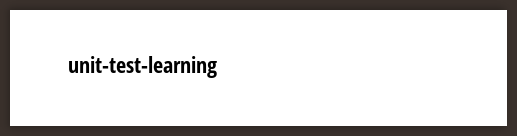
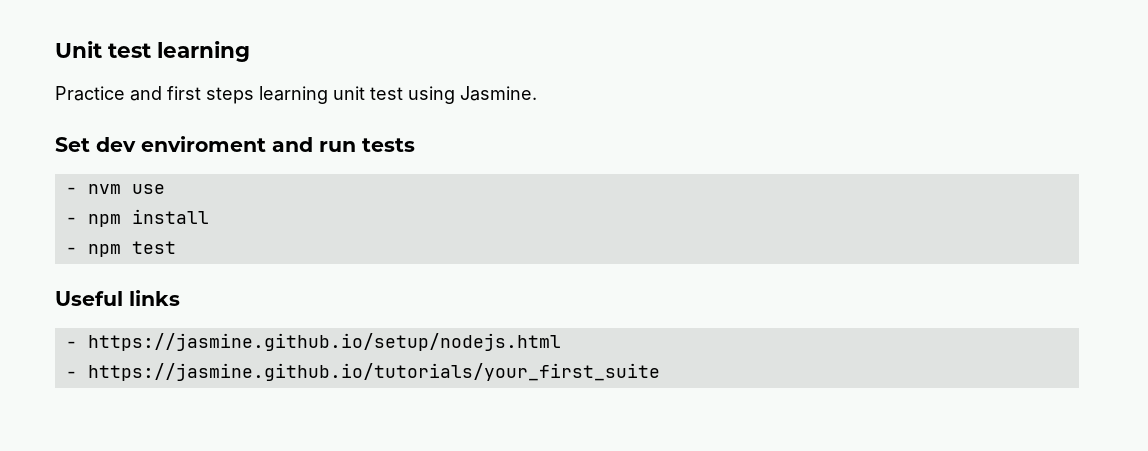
[68,56,217,78] unit-test-learning -> [55,41,250,62] [55,86,537,104] [55,136,415,152] [65,184,165,194] [65,209,209,227] [65,241,176,257] [55,290,180,306] [65,333,561,351] [65,363,660,381] Unit test learning // Practice and first steps learning unit test using Jasmine. // Set dev enviroment and run tests // - nvm use // - npm install // - npm test // Useful links // - https://jasmine.github.io/setup/nodejs.html // - https://jasmine.github.io/tutorials/your_first_suite

